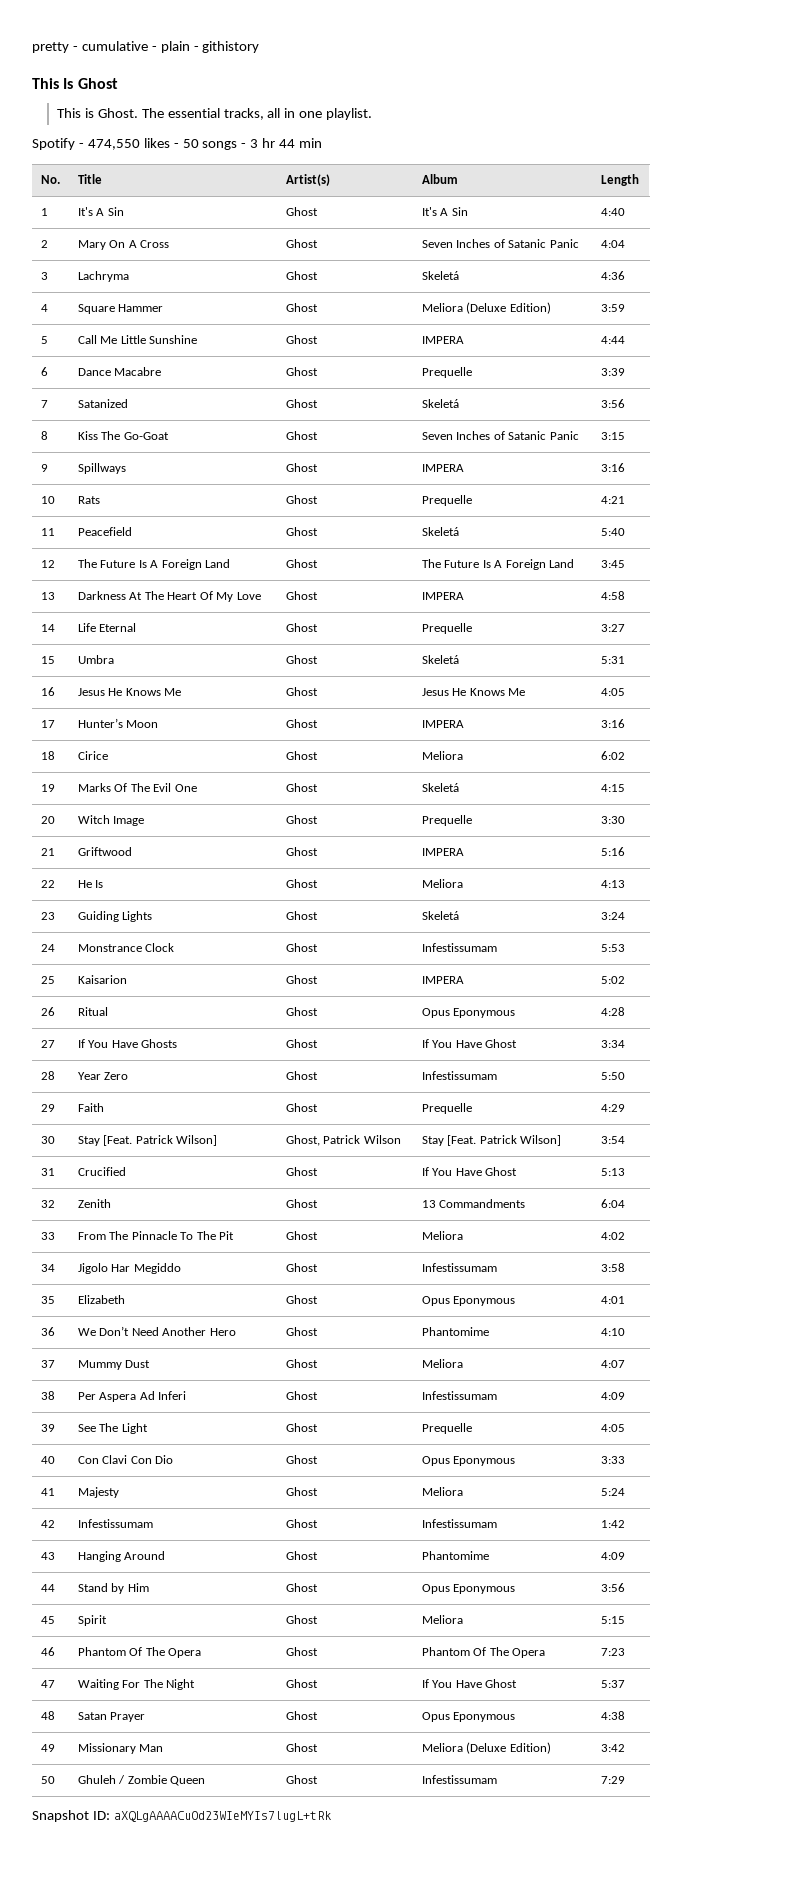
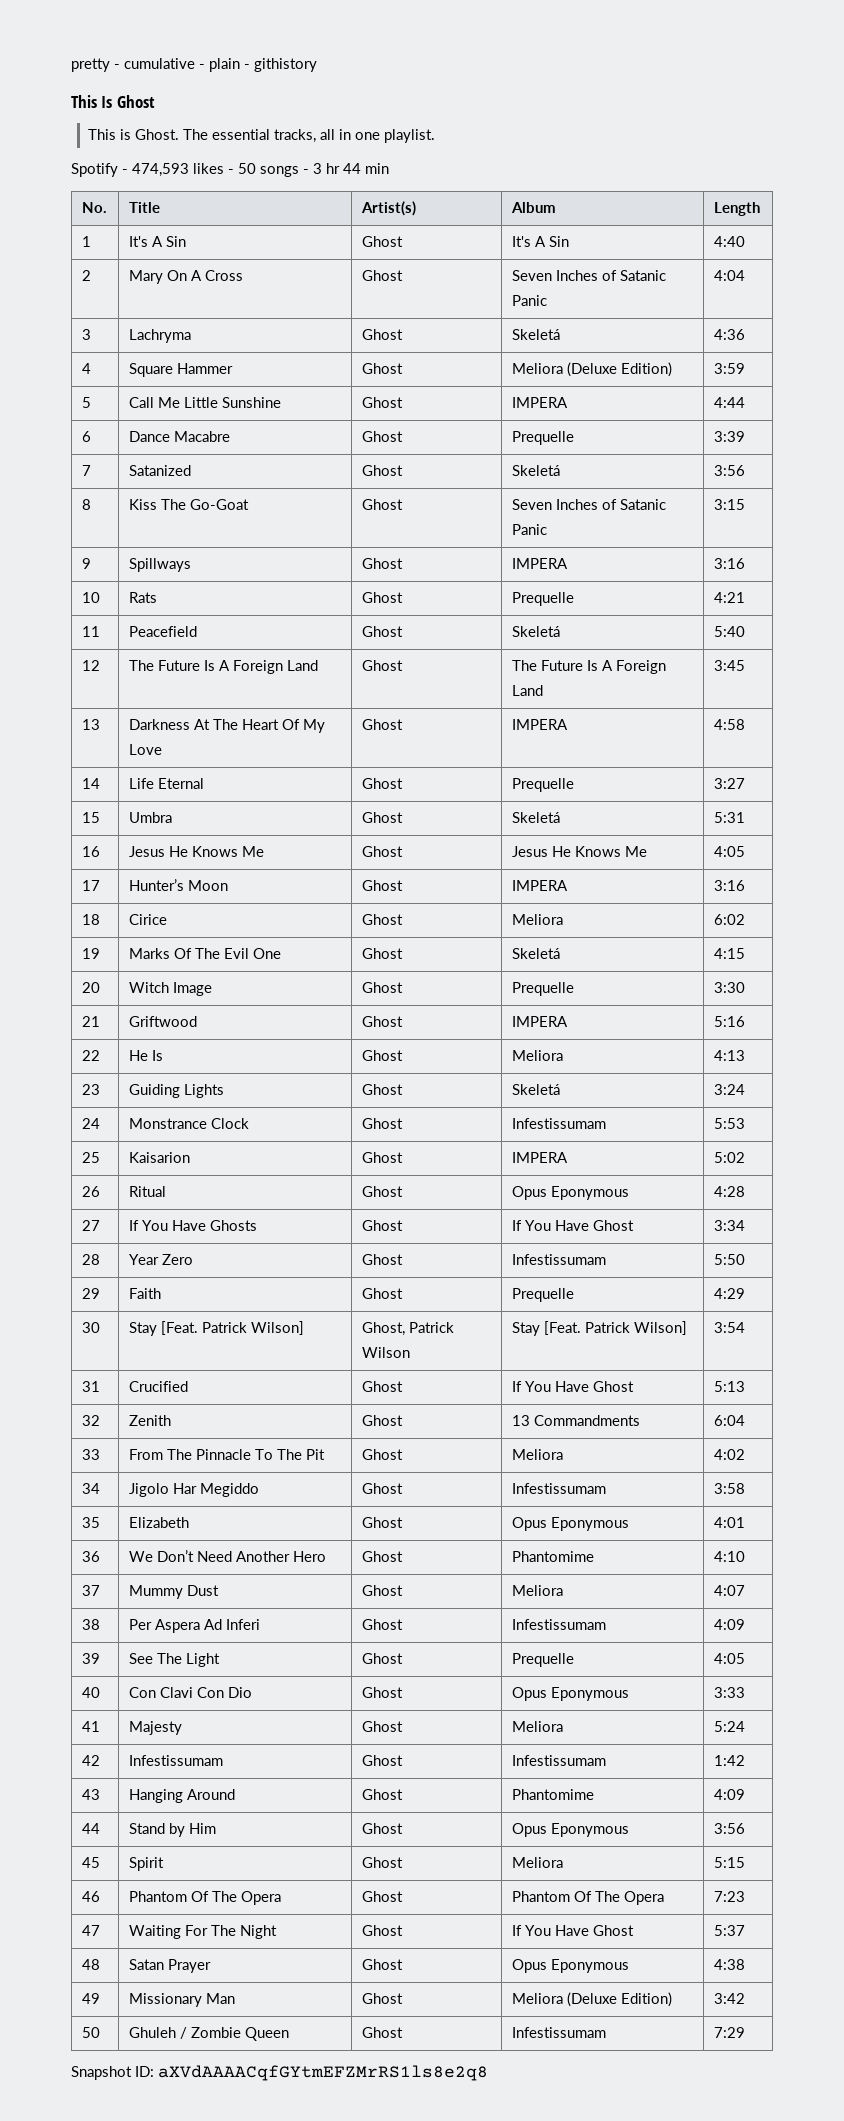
[87,139,140,150] 474,550 -> [132,163,189,177] 474,593
[113,1811,331,1822] aXQLgAAAACuOd23WIeMYIs7lugL+tRk -> [158,2065,488,2081] aXVdAAAACqfGYtmEFZMrRS1ls8e2q8

